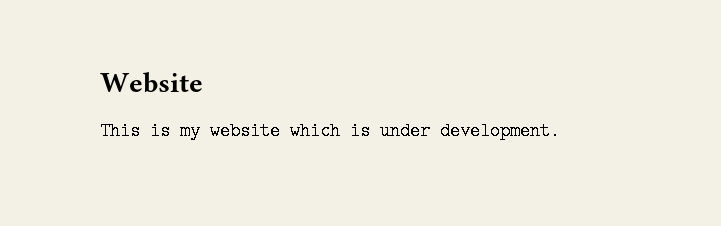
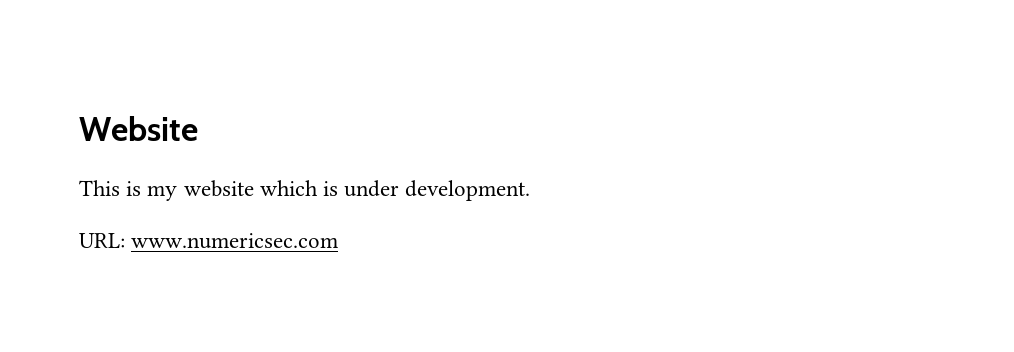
(560, 131) none -> [79,233,339,249] // URL: www.numericsec.com

